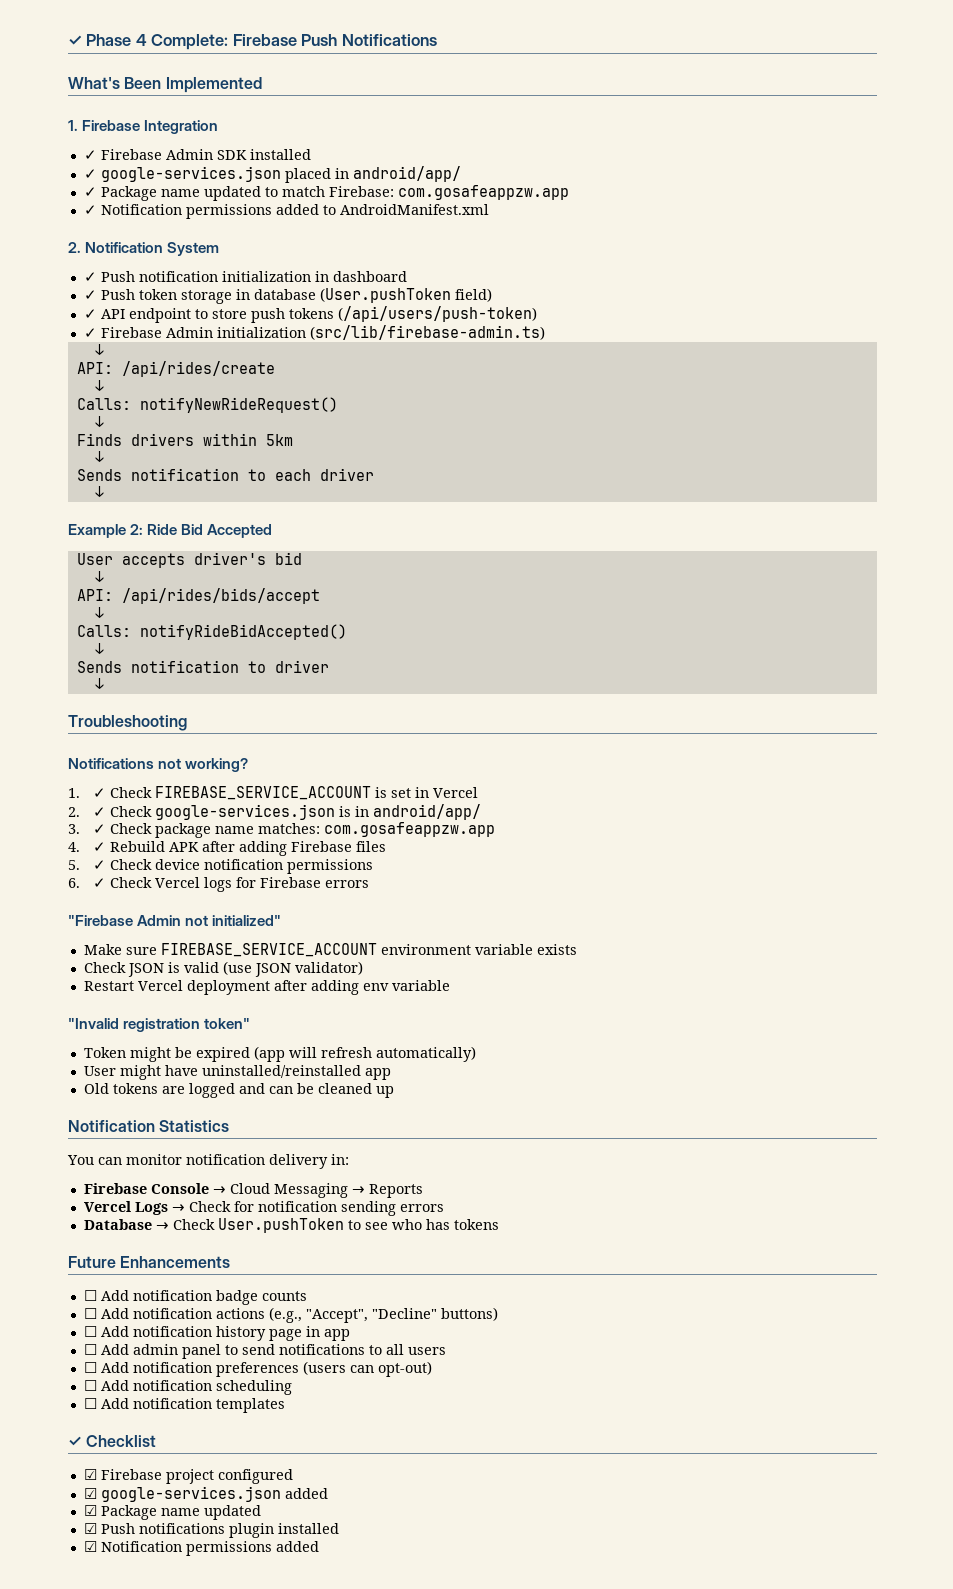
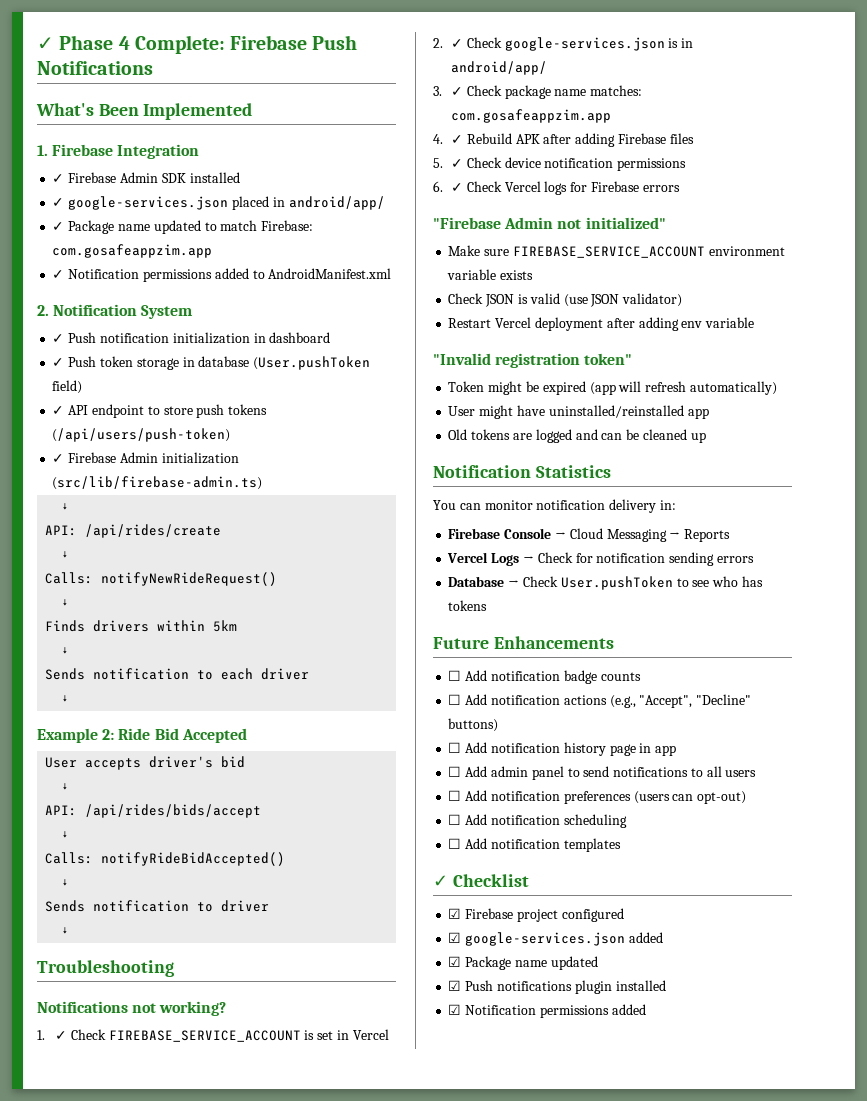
[397,185,569,200] com.gosafeappzw.app -> [52,244,213,258] com.gosafeappzim.app
[324,822,496,837] com.gosafeappzw.app -> [451,109,612,123] com.gosafeappzim.app

